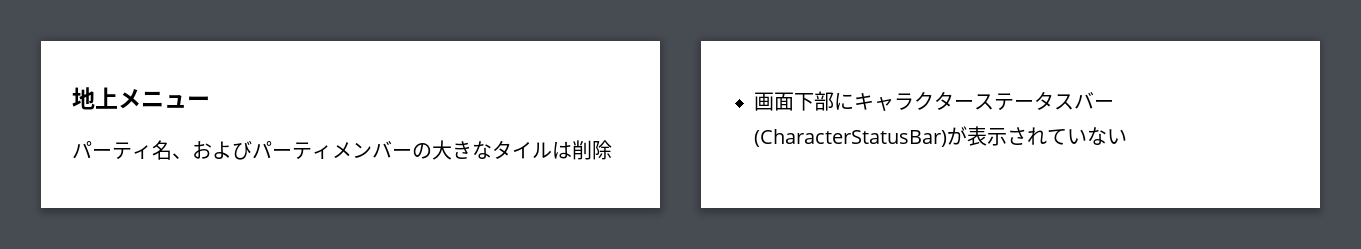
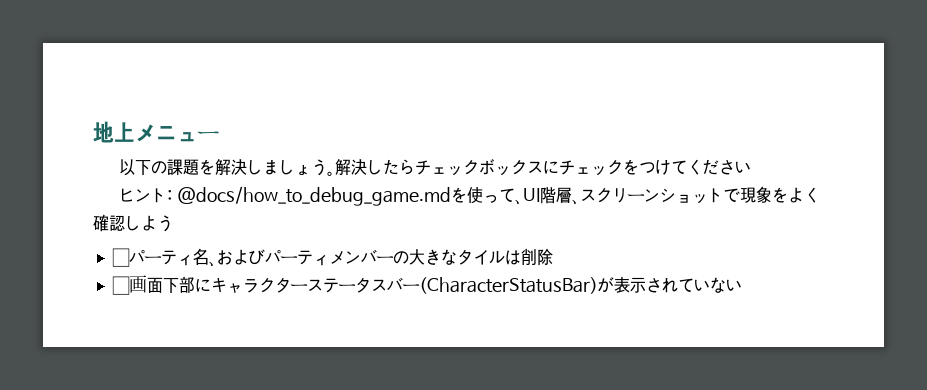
(210, 101) none -> [119,158,752,176] [119,186,821,206] [93,214,173,232] [111,248,130,267] 以下の課題を解決しましょう。解決したらチェックボックスにチェックをつけてください // ヒント: @docs/how_to_debug_game.mdを使って、UI階層、スクリーンショットで現象をよく確認しよう // ☐
(612, 150) none -> [111,276,130,295] ☐

